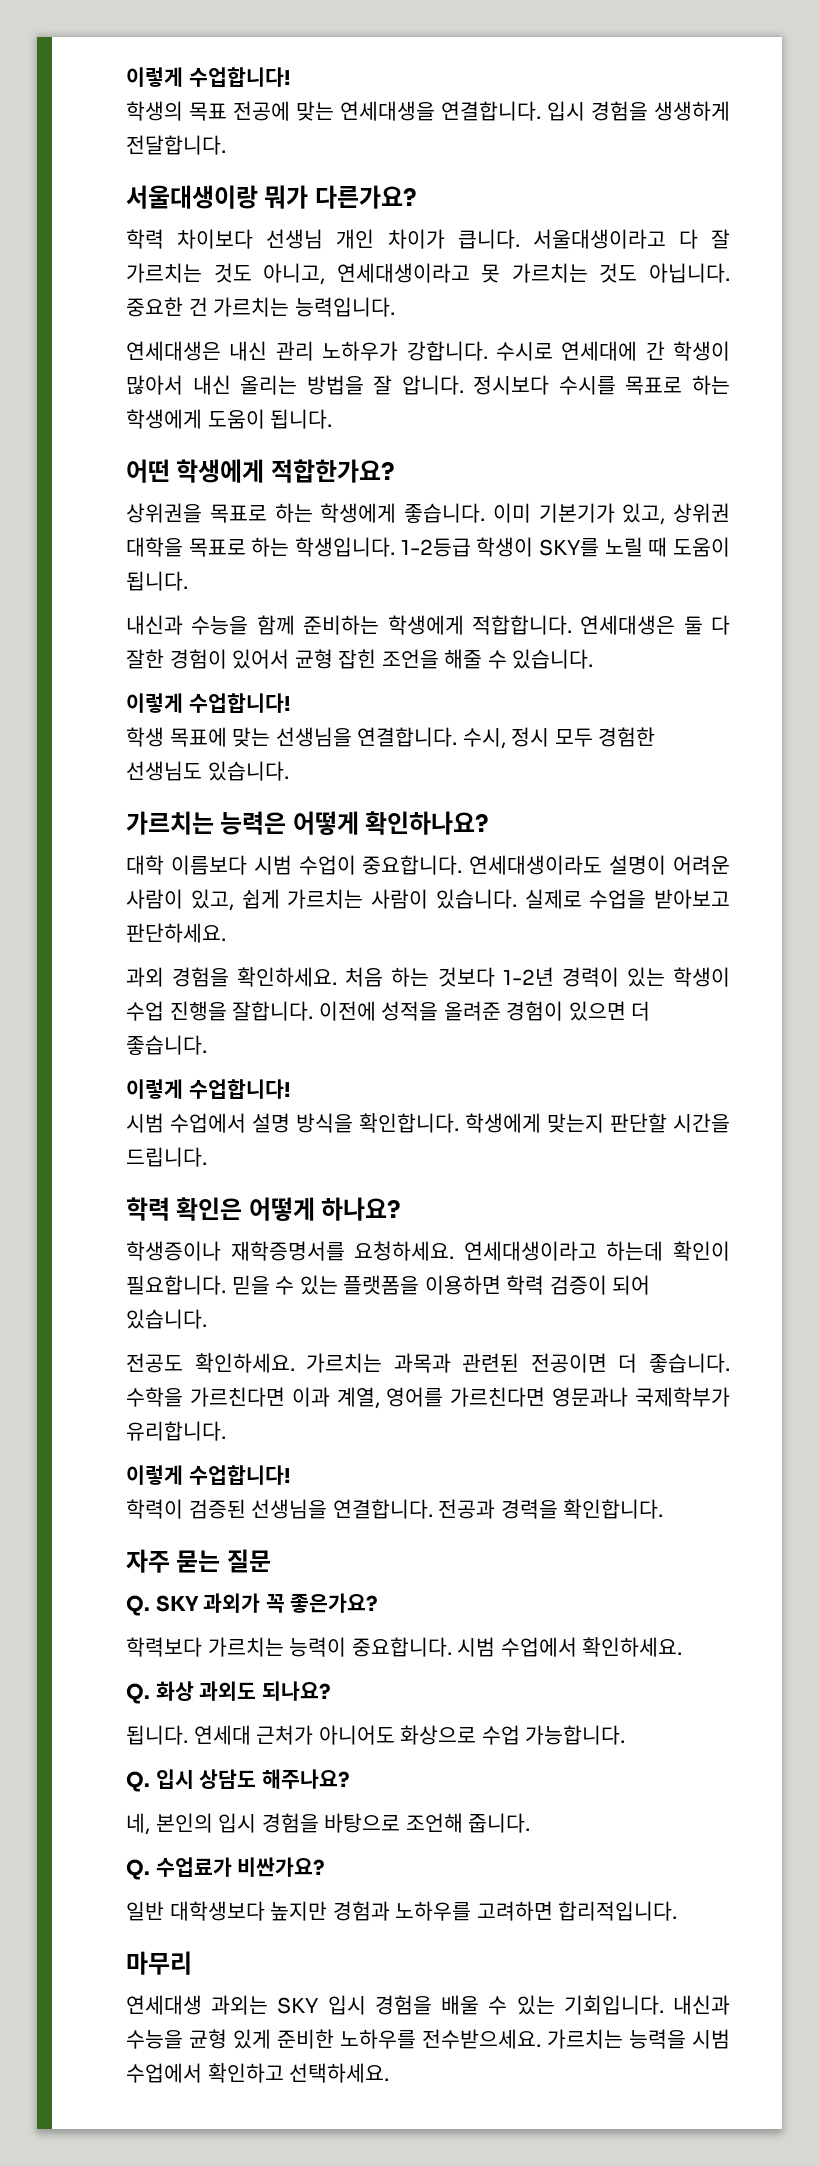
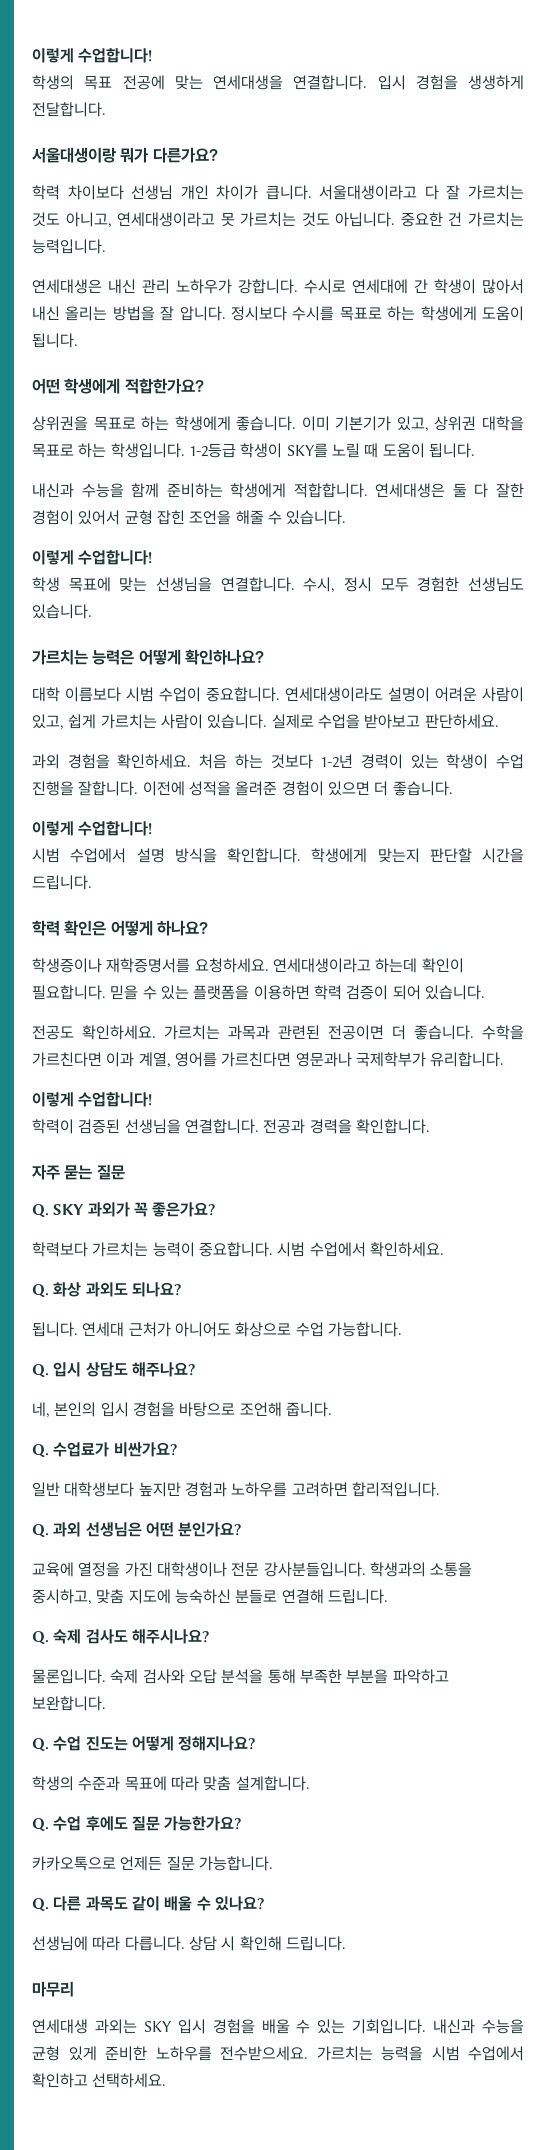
(678, 1911) none -> [32,1522,242,1538] [32,1562,473,1577] [32,1589,388,1605] [32,1629,209,1645] [32,1669,449,1684] [32,1696,106,1711] [32,1736,256,1752] [32,1776,310,1791] [32,1816,242,1832] [32,1856,273,1871] [32,1896,264,1912] [32,1936,346,1951] // Q. 과외 선생님은 어떤 분인가요? // 교육에 열정을 가진 대학생이나 전문 강사분들입니다. 학생과의 소통을 중시하고, 맞춤 지도에 능숙하신 분들로 연결해 드립니다. // Q. 숙제 검사도 해주시나요? // 물론입니다. 숙제 검사와 오답 분석을 통해 부족한 부분을 파악하고 보완합니다. // Q. 수업 진도는 어떻게 정해지나요? // 학생의 수준과 목표에 따라 맞춤 설계합니다. // Q. 수업 후에도 질문 가능한가요? // 카카오톡으로 언제든 질문 가능합니다. // Q. 다른 과목도 같이 배울 수 있나요? // 선생님에 따라 다릅니다. 상담 시 확인해 드립니다.

